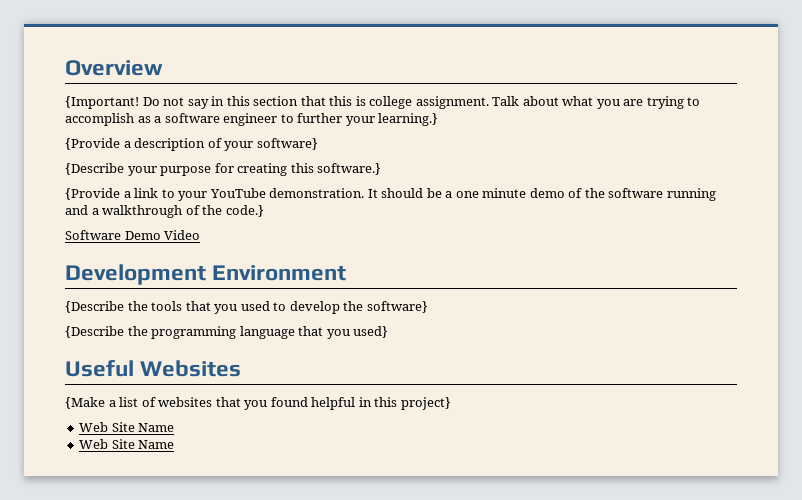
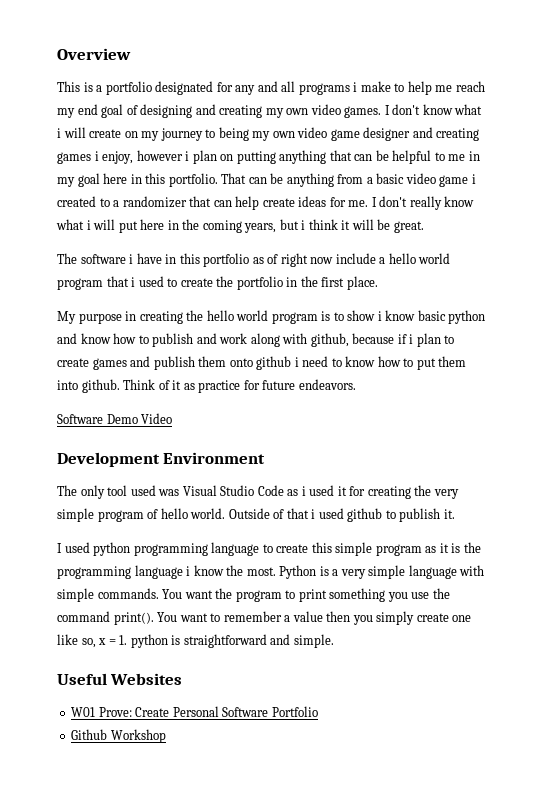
[65,96,701,109] [65,113,439,126] [65,138,318,151] [65,163,382,176] [65,188,716,201] [65,205,264,218] {Important! Do not say in this section that this is college assignment. Talk about what you are trying to accomplish as a software engineer to further your learning.} // {Provide a description of your software} // {Describe your purpose for creating this software.} // {Provide a link to your YouTube demonstration. It should be a one minute demo of the software running and a walkthrough of the code.} -> [57,81,485,95] [57,104,483,118] [57,127,480,141] [57,150,480,164] [57,173,476,187] [57,196,475,210] [56,219,424,233] [57,253,451,267] [57,276,378,290] [57,310,486,324] [57,333,455,347] [57,356,467,370] [57,379,356,393] This is a portfolio designated for any and all programs i make to help me reach my end goal of designing and creating my own video games. I don't know what i will create on my journey to being my own video game designer and creating games i enjoy, however i plan on putting anything that can be helpful to me in my goal here in this portfolio. That can be anything from a basic video game i created to a randomizer that can help create ideas for me. I don't really know what i will put here in the coming years, but i think it will be great. // The software i have in this portfolio as of right now include a hello world program that i used to create the portfolio in the first place. // My purpose in creating the hello world program is to show i know basic python and know how to publish and work along with github, because if i plan to create games and publish them onto github i need to know how to put them into github. Think of it as practice for future endeavors.
[65,301,428,314] [65,326,389,339] [65,360,242,377] [65,397,451,410] [79,422,175,432] [79,439,175,449] {Describe the tools that you used to develop the software} // {Describe the programming language that you used} // Useful Websites // {Make a list of websites that you found helpful in this project} // Web Site Name // Web Site Name -> [57,485,459,499] [57,508,455,522] [57,542,481,556] [57,565,485,579] [57,588,450,602] [57,611,472,625] [57,634,334,648] [57,673,183,685] [71,706,318,717] [71,729,166,743] The only tool used was Visual Studio Code as i used it for creating the very simple program of hello world. Outside of that i used github to publish it. // I used python programming language to create this simple program as it is the programming language i know the most. Python is a very simple language with simple commands. You want the program to print something you use the command print(). You want to remember a value then you simply create one like so, x = 1. python is straightforward and simple. // Useful Websites // W01 Prove: Create Personal Software Portfolio // Github Workshop

